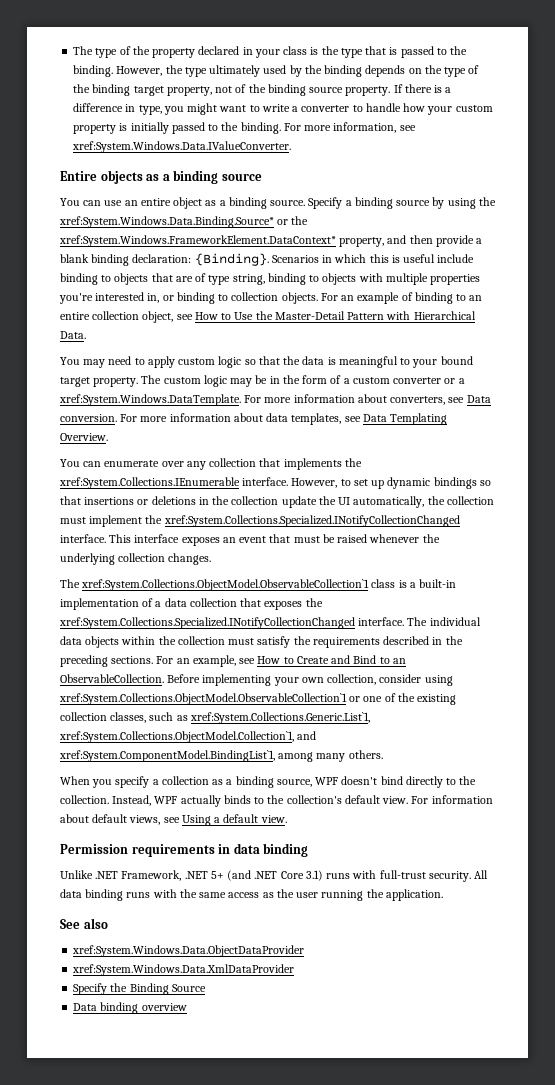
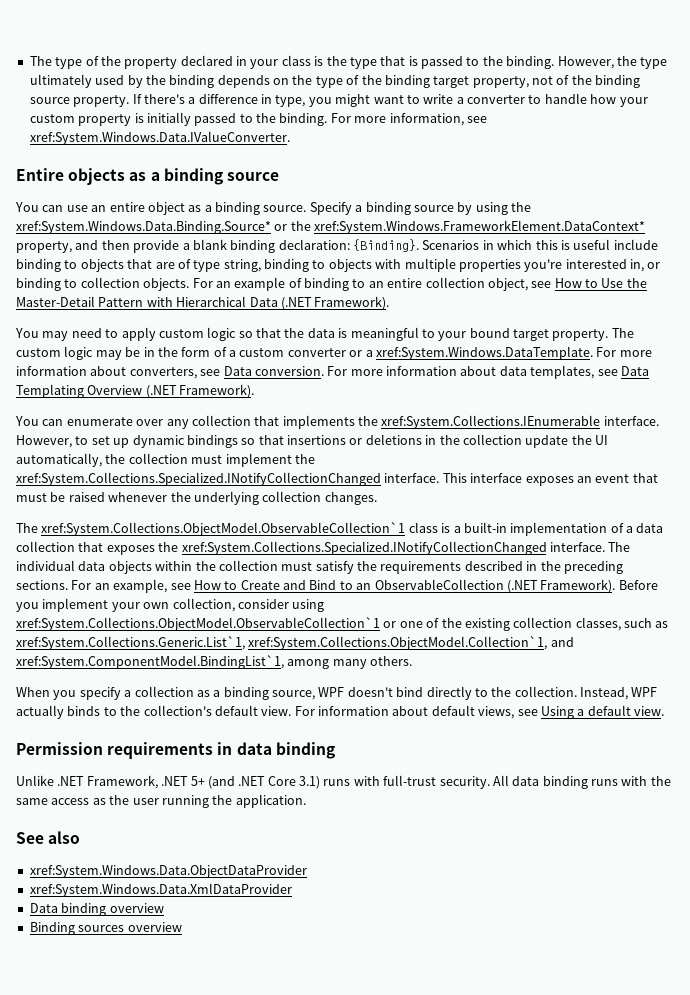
[404,84,443,93] there is -> [143,94,185,104] there's
[60,331,86,339] Data. -> [249,296,390,310] Data (.NET Framework).
[60,433,108,441] Overview. -> [87,384,255,398] Overview (.NET Framework).
[60,674,272,686] ObservableCollection. Before implementing -> [374,579,658,593] [16,598,109,612] ObservableCollection (.NET Framework). Before you implement
[73,983,206,995] // Specify the Binding Source -> (292, 890) none
(187, 1007) none -> [29,922,182,935] // Binding sources overview

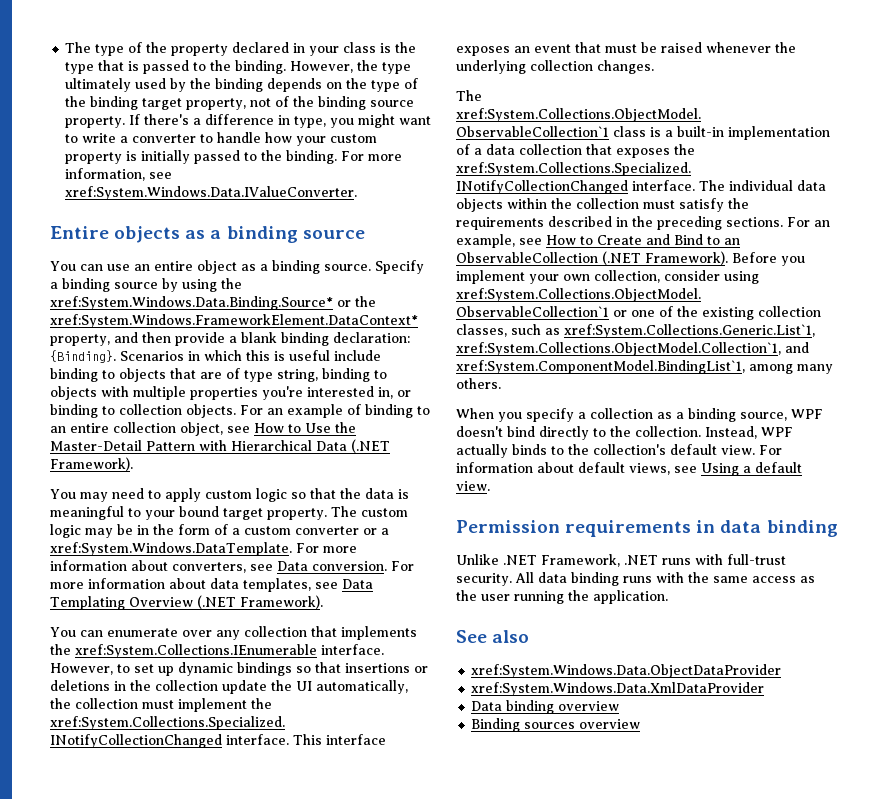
[190,776,320,789] 5+ (and .NET Core 3.1) -> (658, 560) none

